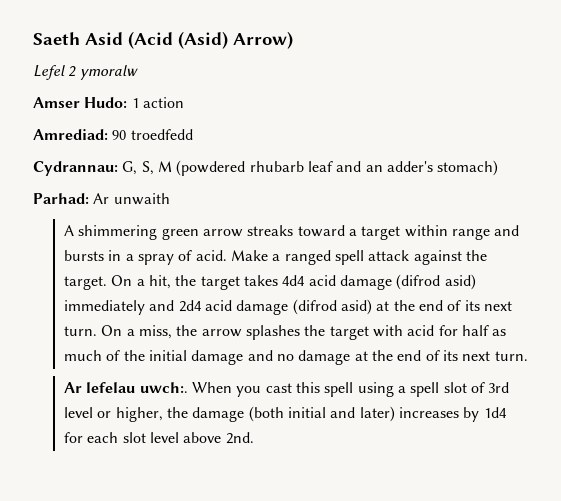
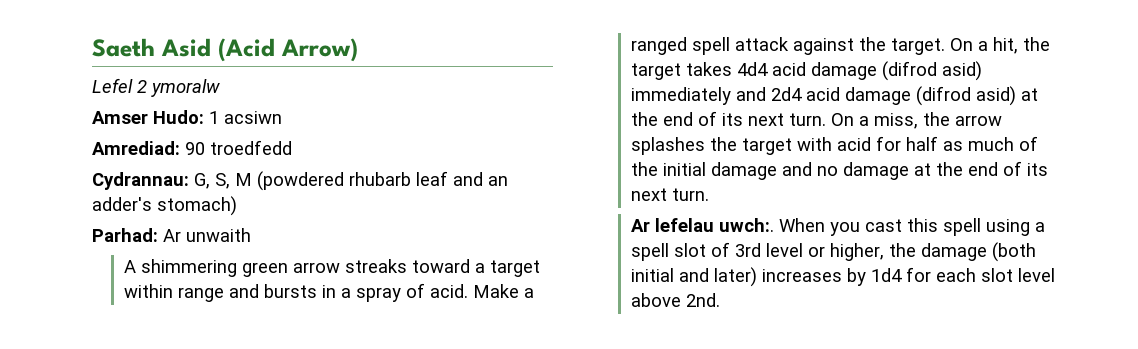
[178,31,228,49] (Asid) -> (275, 50) none
[142,97,184,108] action -> [224,111,282,124] acsiwn

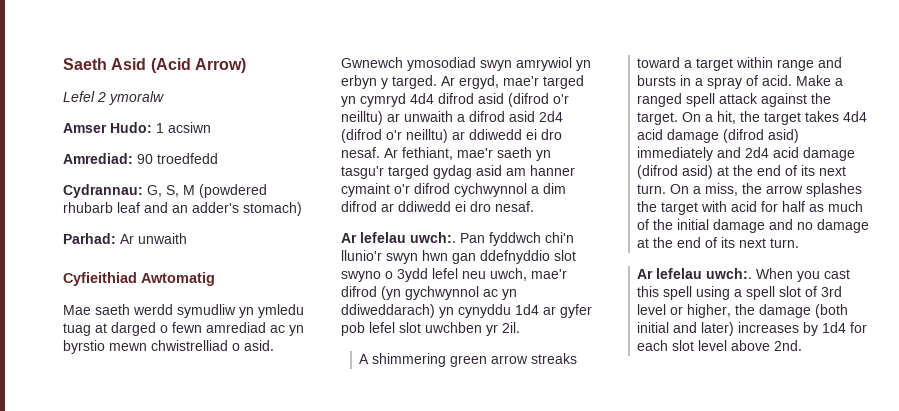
(251, 235) none -> [63,272,215,286] [63,304,304,318] [63,322,304,336] [63,340,274,354] [341,57,591,71] [341,75,584,89] [341,93,569,107] [341,111,563,125] [341,129,562,143] [341,147,551,161] [341,165,575,179] [341,183,566,197] [341,201,534,212] [341,232,574,246] [341,250,576,264] [341,268,567,282] [341,286,517,300] [341,304,592,318] [341,322,520,336] // Cyfieithiad Awtomatig // Mae saeth werdd symudliw yn ymledu tuag at darged o fewn amrediad ac yn byrstio mewn chwistrelliad o asid. Gwnewch ymosodiad swyn amrywiol yn erbyn y targed. Ar ergyd, mae'r targed yn cymryd 4d4 difrod asid (difrod o'r neilltu) ar unwaith a difrod asid 2d4 (difrod o'r neilltu) ar ddiwedd ei dro nesaf. Ar fethiant, mae'r saeth yn tasgu'r targed gydag asid am hanner cymaint o'r difrod cychwynnol a dim difrod ar ddiwedd ei dro nesaf. // Ar lefelau uwch:. Pan fyddwch chi'n llunio'r swyn hwn gan ddefnyddio slot swyno o 3ydd lefel neu uwch, mae'r difrod (yn gychwynnol ac yn ddiweddarach) yn cynyddu 1d4 ar gyfer pob lefel slot uwchben yr 2il.

